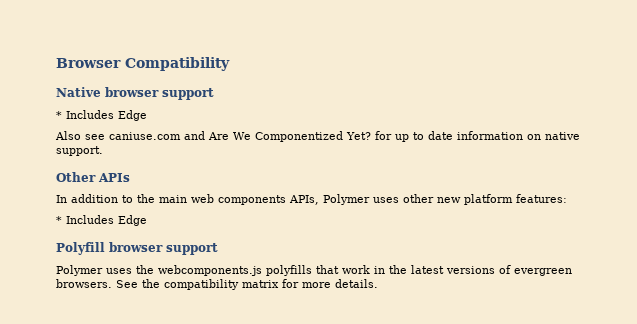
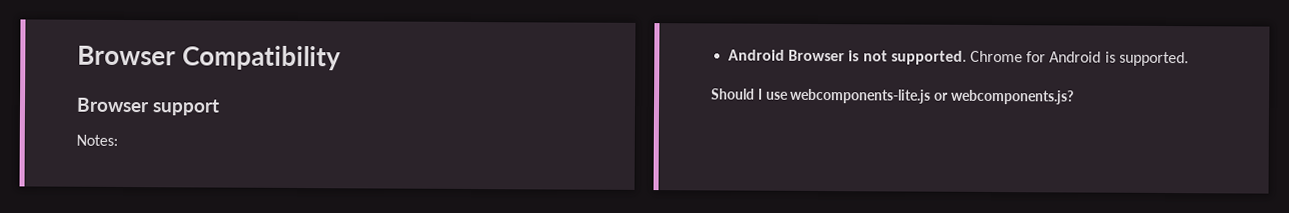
[56,87,214,100] [56,110,147,121] [55,131,580,142] [56,146,103,156] [56,172,130,182] [56,194,567,205] [56,215,147,226] [56,242,218,255] [56,265,572,276] [56,279,378,290] Native browser support // * Includes Edge // Also see caniuse.com and Are We Componentized Yet? for up to date information on native support. // Other APIs // In addition to the main web components APIs, Polymer uses other new platform features: // * Includes Edge // Polyfill browser support // Polymer uses the webcomponents.js polyfills that work in the latest versions of evergreen browsers. See the compatibility matrix for more details. -> [76,97,221,116] [76,134,118,146] [728,49,1189,67] [711,88,1074,105] Browser support // Notes: // Android Browser is not supported. Chrome for Android is supported. // Should I use webcomponents-lite.js or webcomponents.js?

